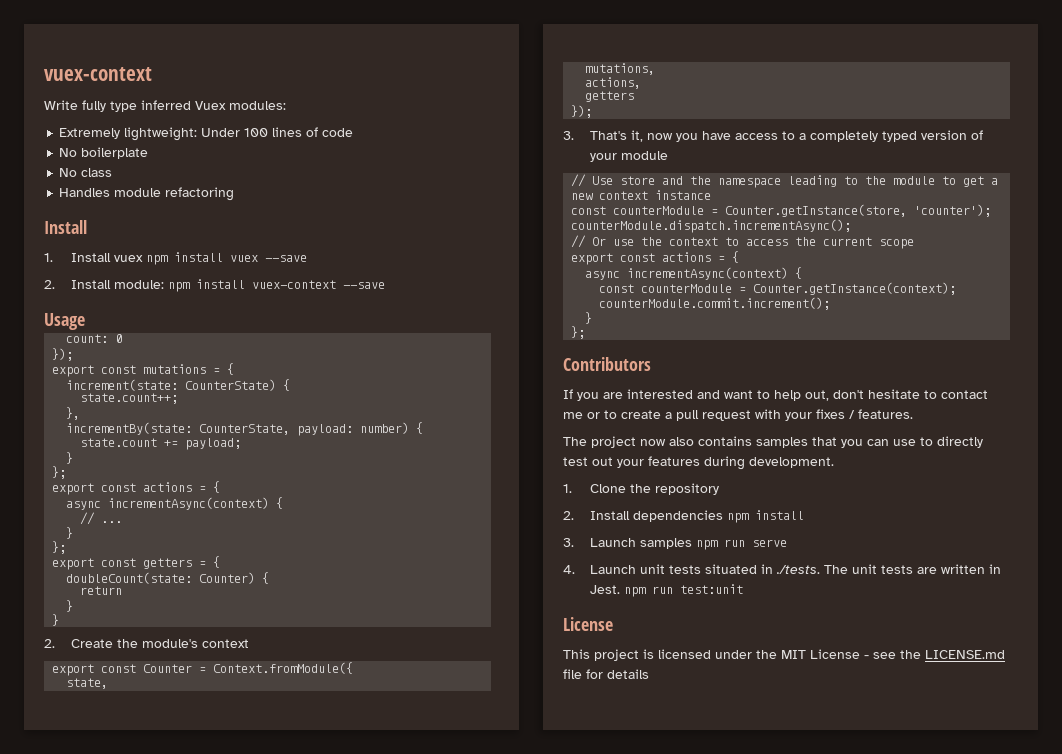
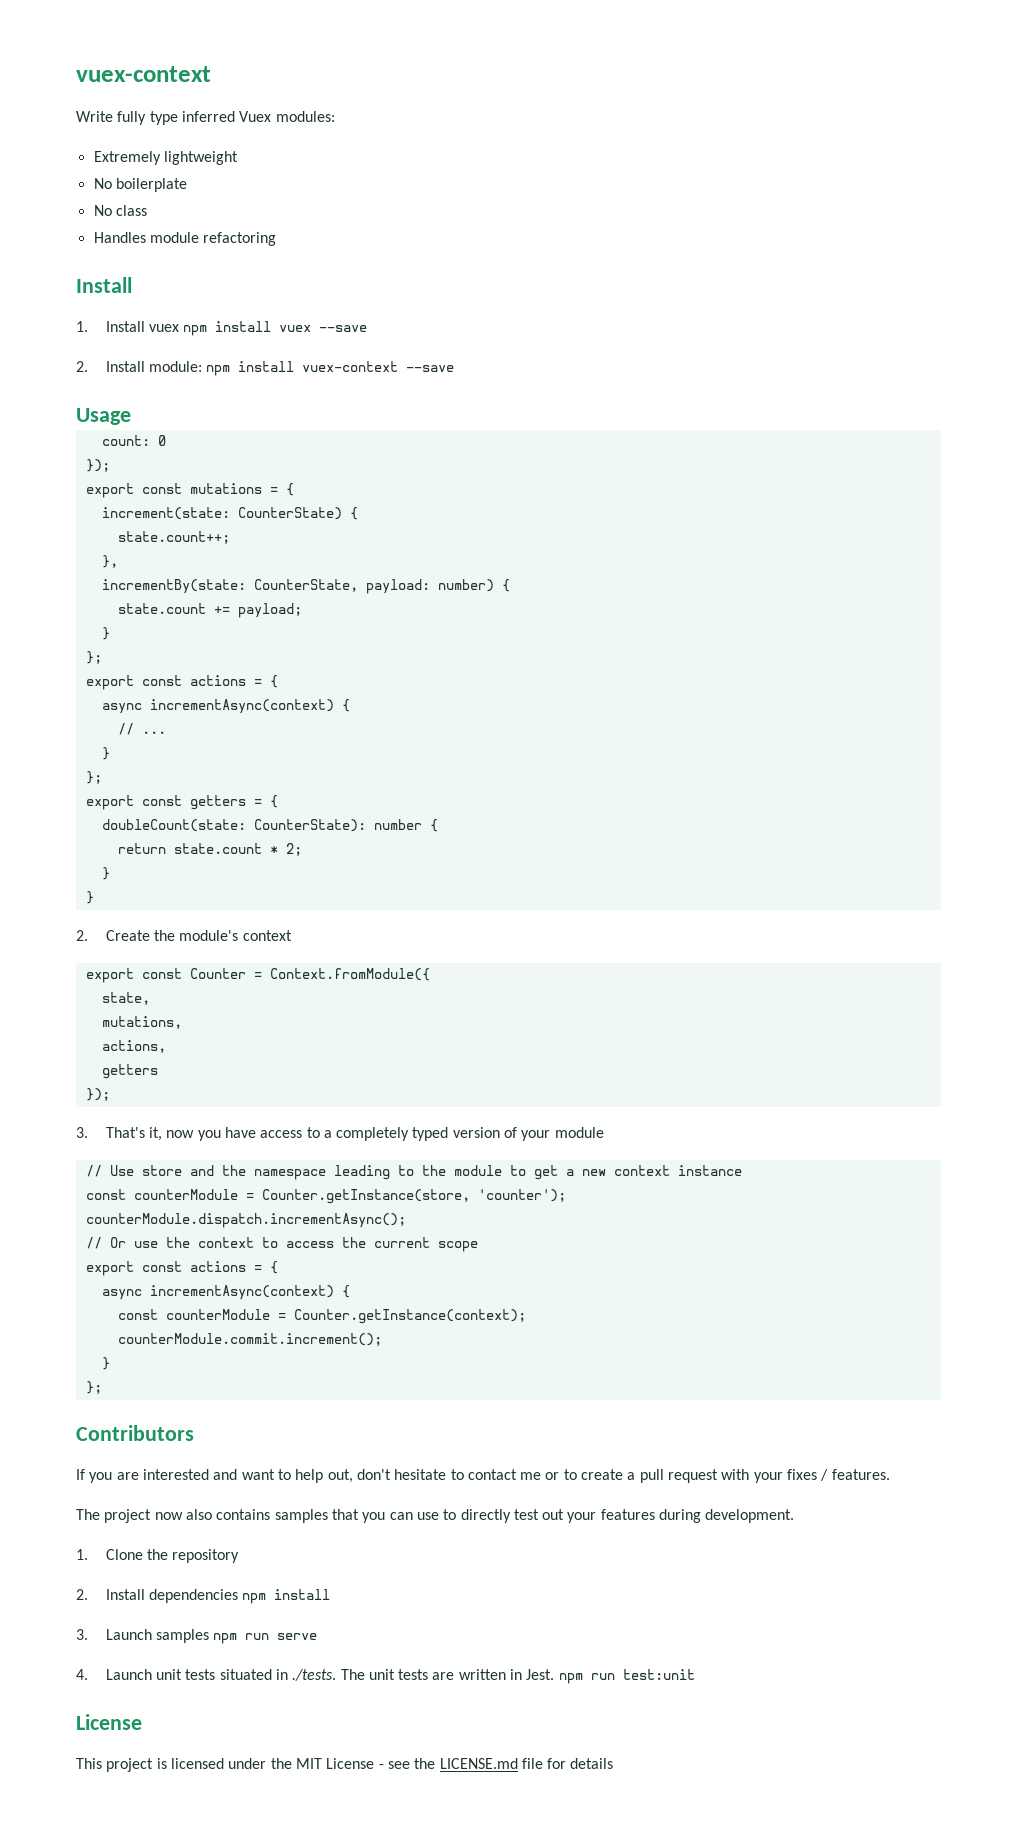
[124,127,354,141] lightweight: Under 100 lines of code -> [163,151,238,165] lightweight
[199,572,256,584] Counter) -> [253,819,422,832] CounterState): number
(123, 590) none -> [173,843,302,856] state.count * 2;

